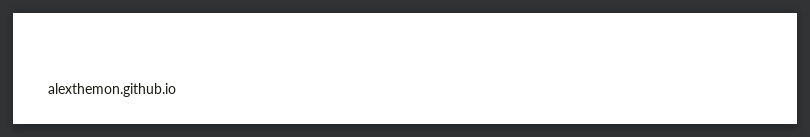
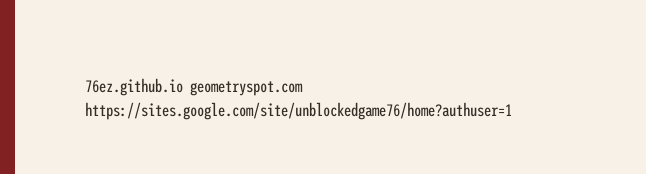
[48,83,176,97] alexthemon.github.io -> [85,78,303,96] [85,102,512,120] 76ez.github.io geometryspot.com https://sites.google.com/site/unblockedgame76/home?authuser=1

